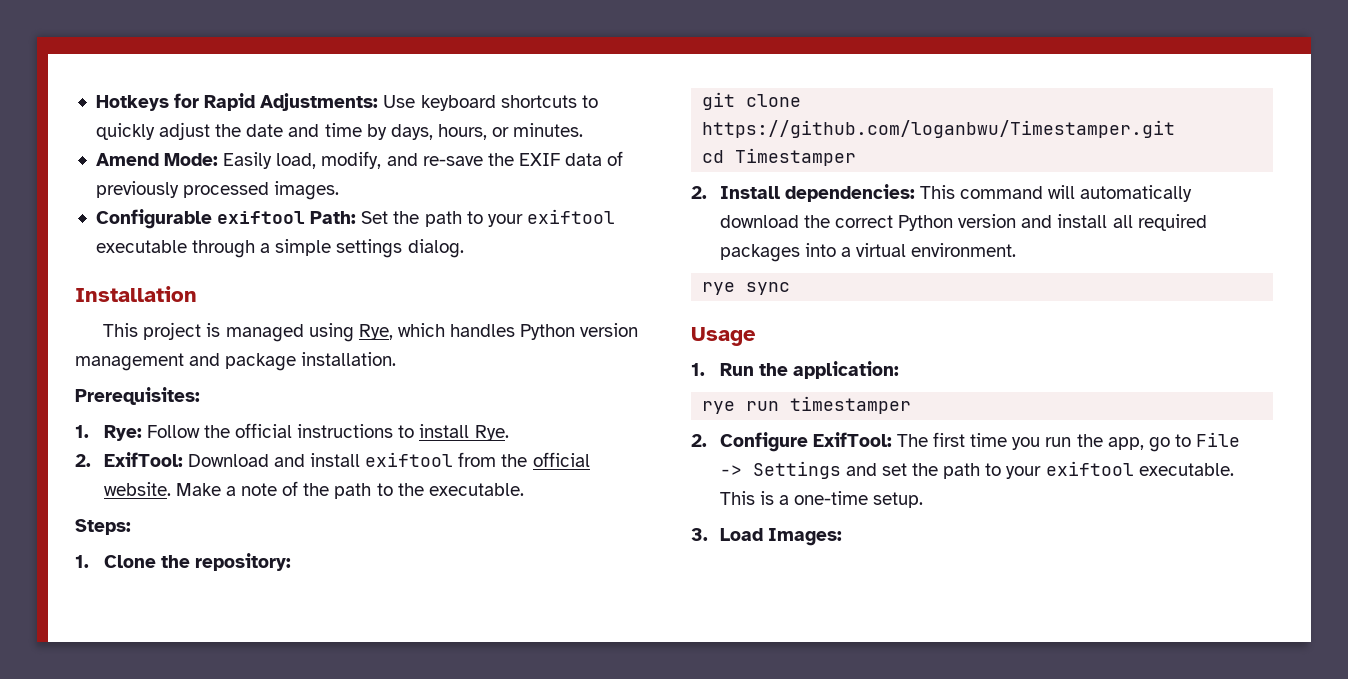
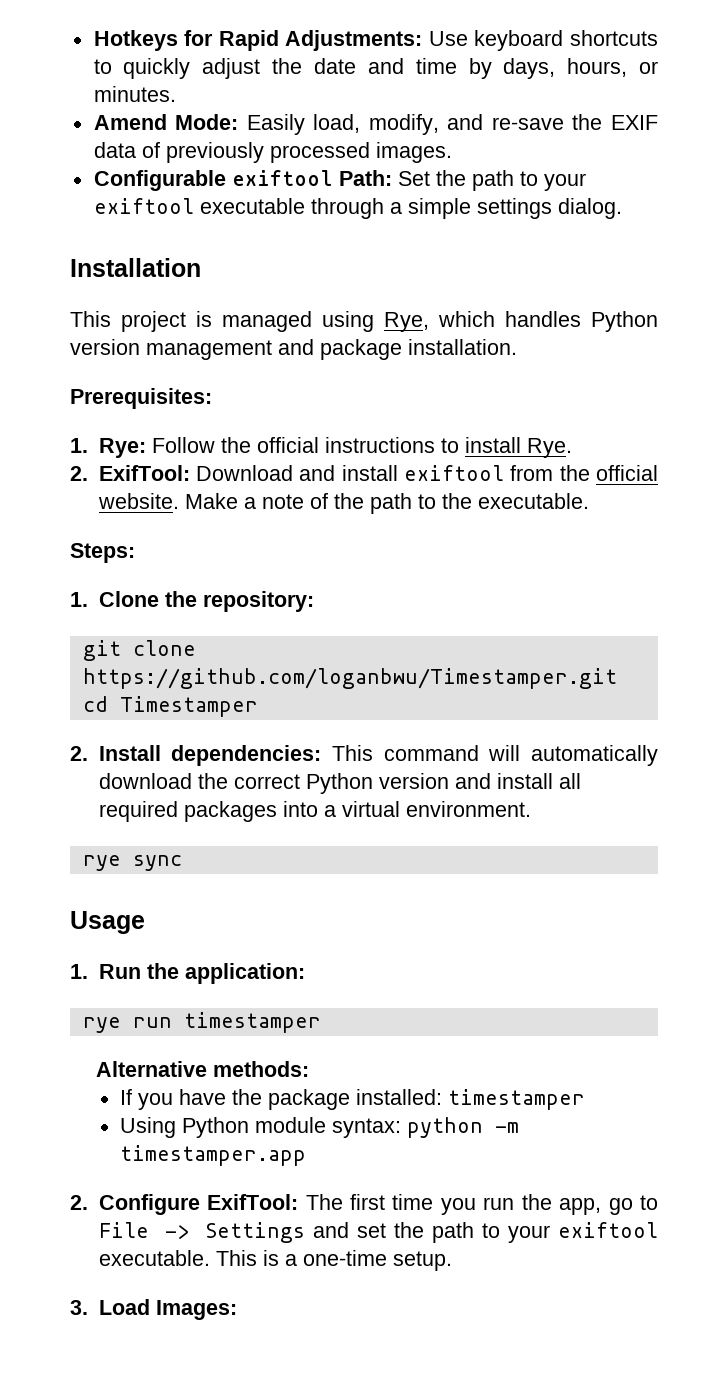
(912, 405) none -> [96,1061,310,1077] [119,1089,585,1110] [119,1117,519,1138] [119,1145,306,1166] // Alternative methods: // If you have the package installed: timestamper // Using Python module syntax: python -m timestamper.app

